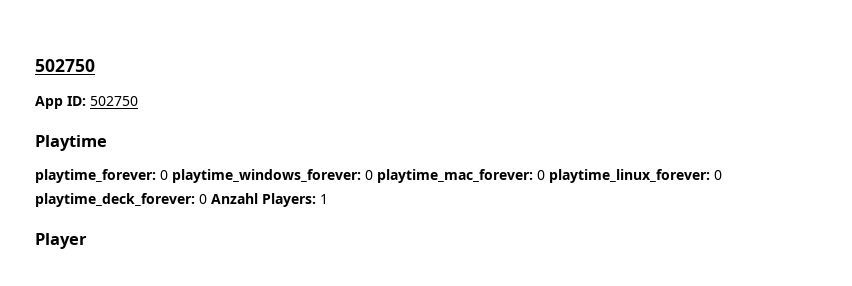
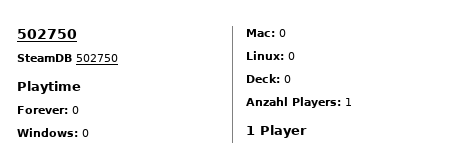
[35,59,95,72] [35,96,86,109] 502750 // App ID: -> [17,29,77,39] [17,54,72,62] 502750 // SteamDB
[35,169,722,183] [35,193,207,207] playtime_forever: 0 playtime_windows_forever: 0 playtime_mac_forever: 0 playtime_linux_forever: 0 playtime_deck_forever: 0 -> [17,106,79,114] [17,128,89,137] [246,29,286,37] [246,51,295,60] [246,74,291,83] Forever: 0 // Windows: 0 // Mac: 0 // Linux: 0 // Deck: 0 //
(328, 199) none -> [246,126,255,135] 1

